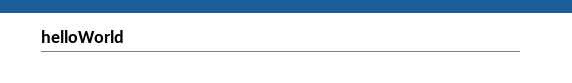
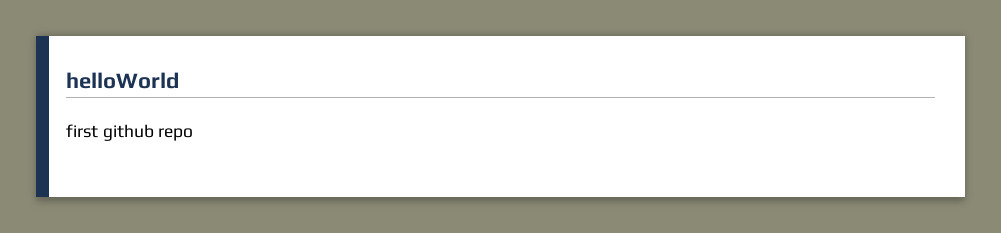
(124, 36) none -> [66,124,194,141] // first github repo

